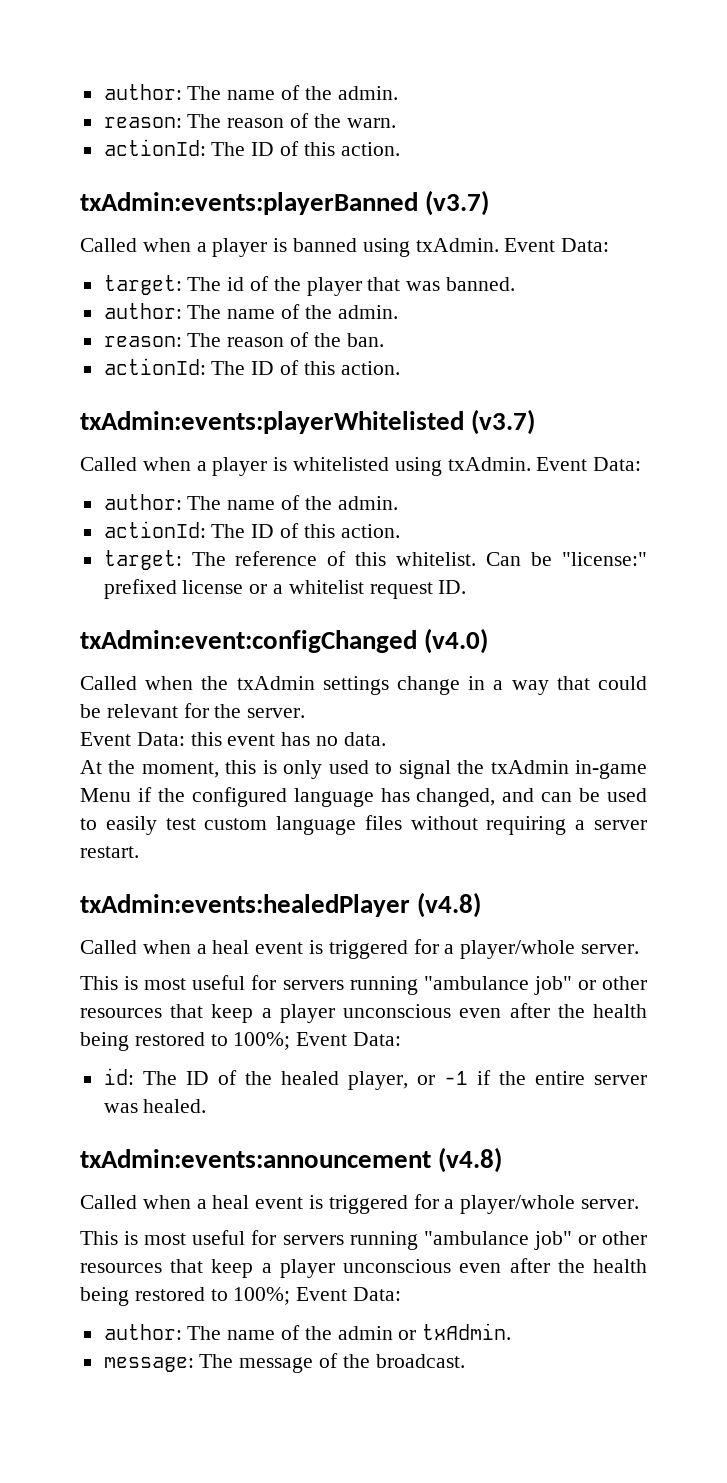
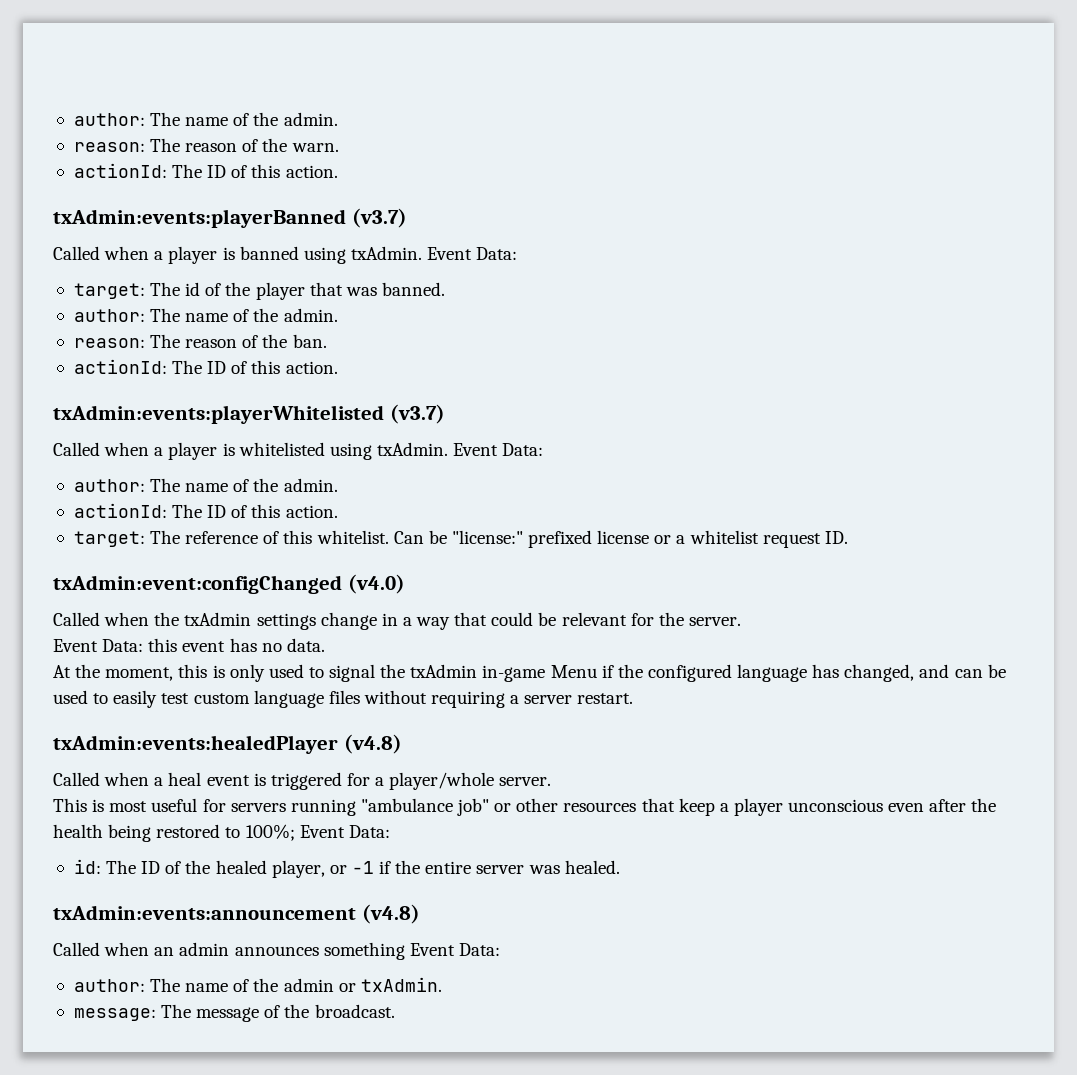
[196,1194,640,1214] [80,1230,647,1250] [80,1258,647,1278] [80,1287,291,1306] a heal event is triggered for a player/whole server. // This is most useful for servers running "ambulance job" or other resources that keep a player unconscious even after the health being restored to 100%; -> [154,942,405,960] an admin announces something

